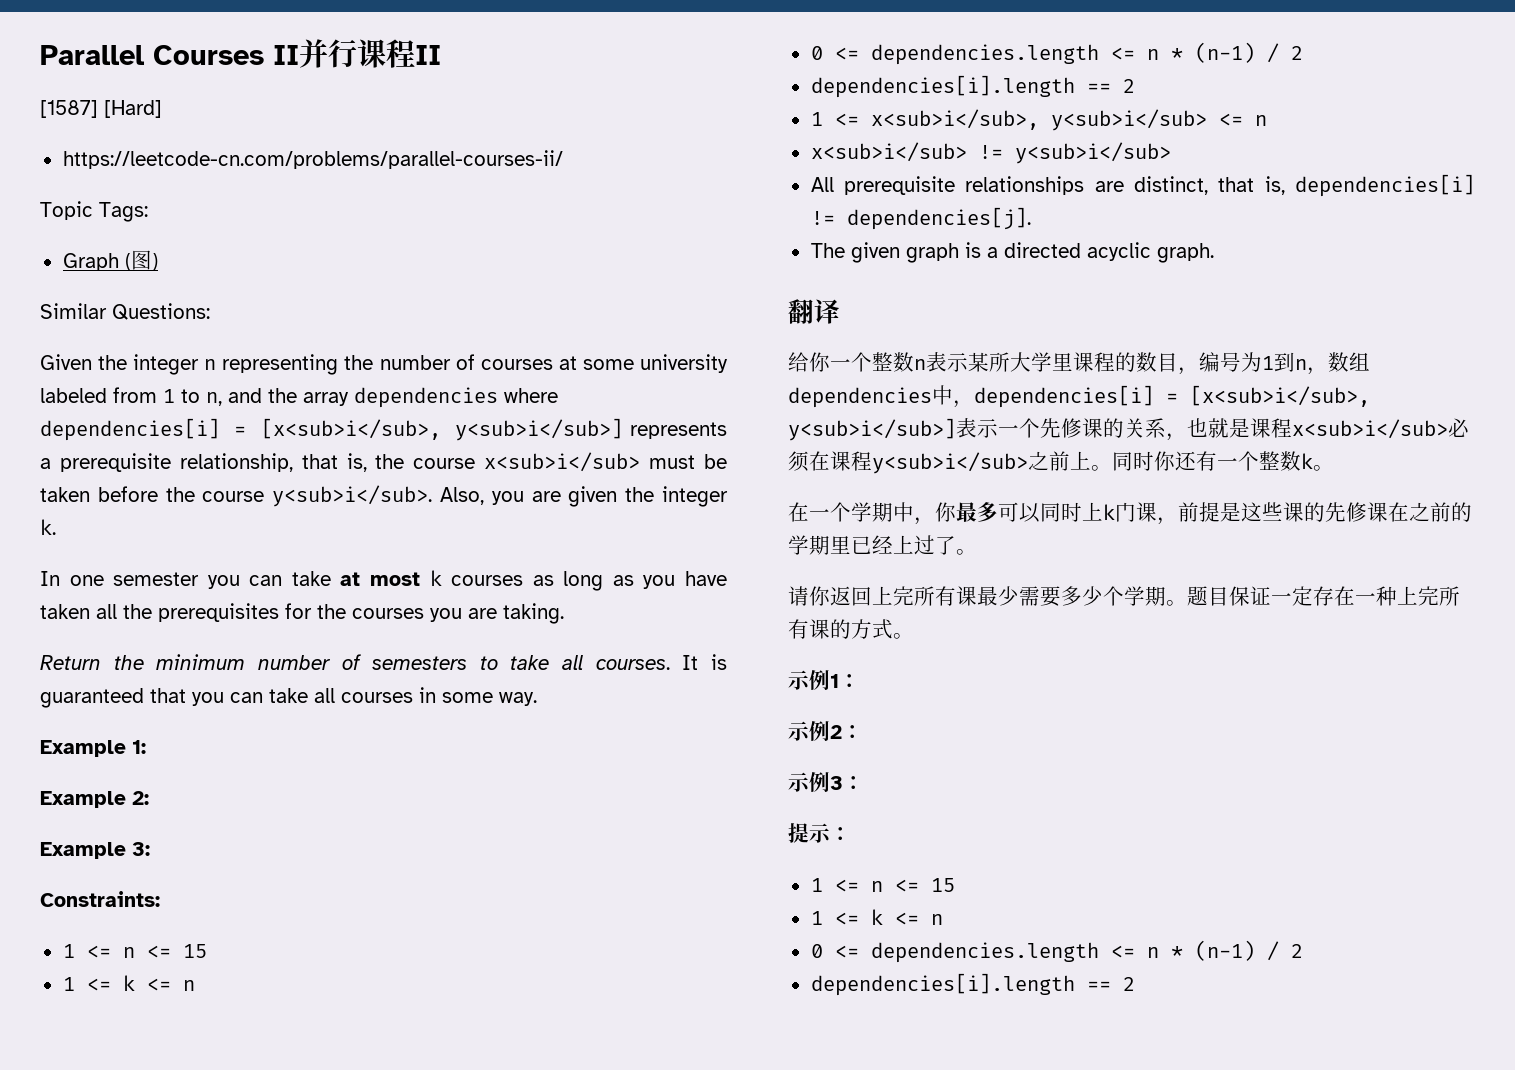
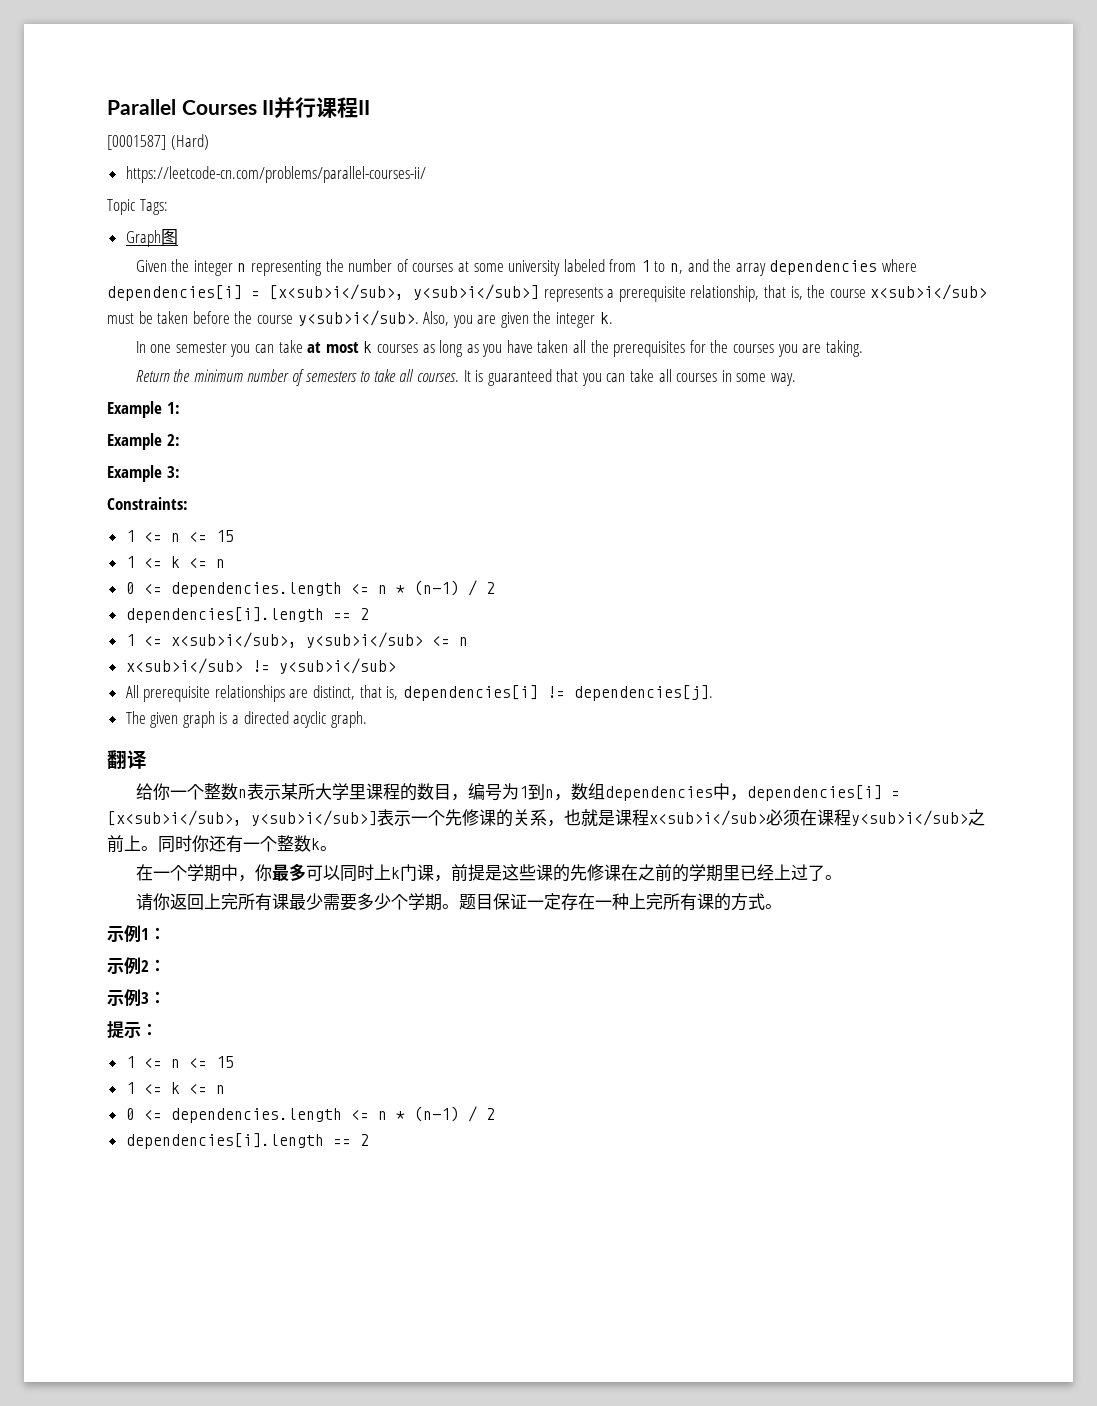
[40,100,162,118] [1587] [Hard] -> [107,134,209,150] [0001587] (Hard)
[124,253,131,271] ( -> (161, 238) none
[151,253,158,271] [40,303,210,320] ) // Similar Questions: -> (178, 237) none

